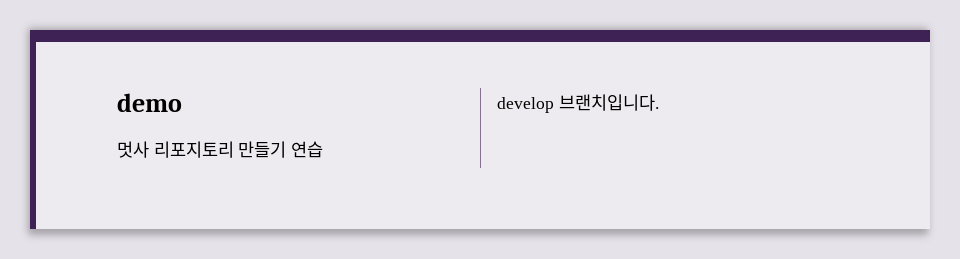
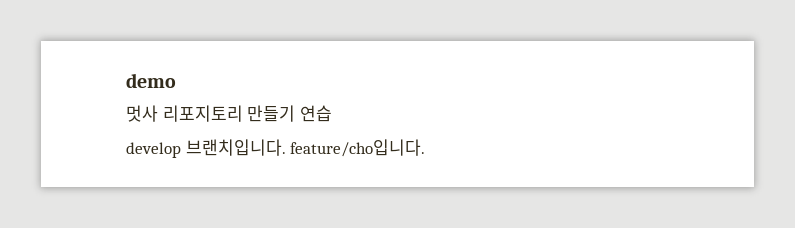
(659, 102) none -> [290,139,426,157] feature/cho입니다.

